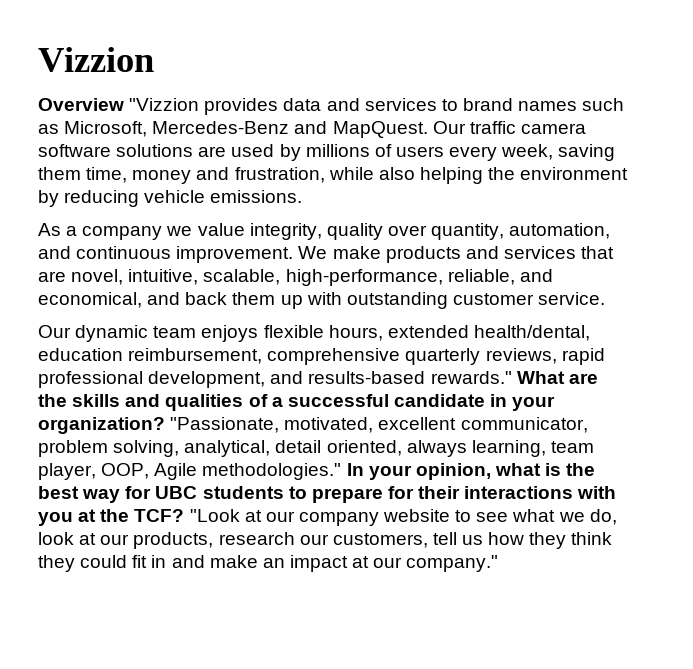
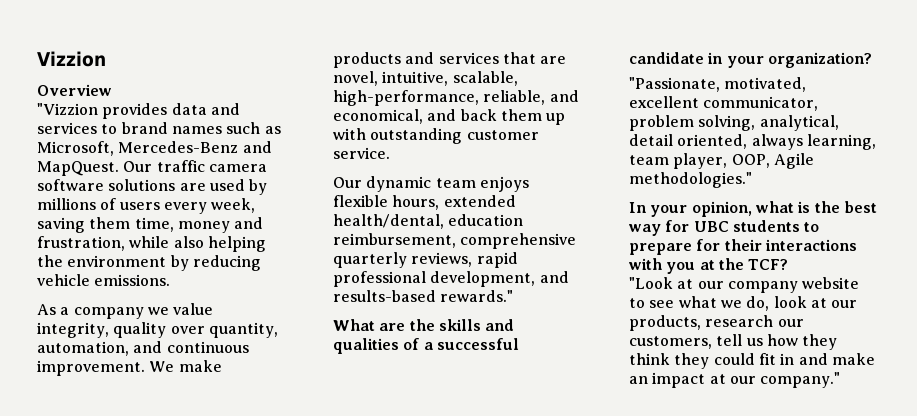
(124, 104) none -> (112, 90) //
(512, 377) none -> (514, 296) //
(165, 425) none -> (872, 60) //
(342, 471) none -> (752, 180) //
(185, 515) none -> (789, 264) //

